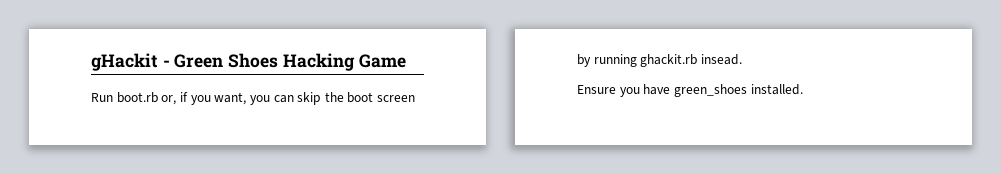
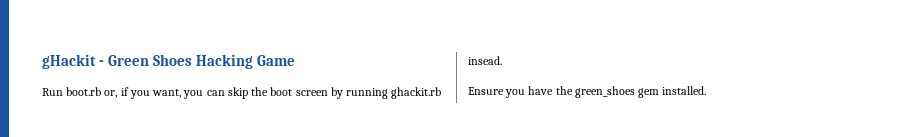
[673,84,747,97] green_shoes -> [555,86,660,98] the green_shoes gem

